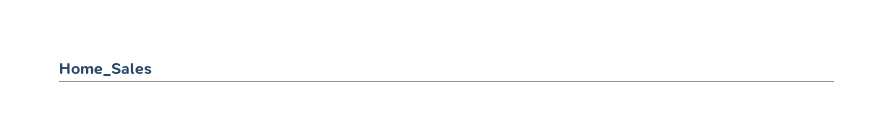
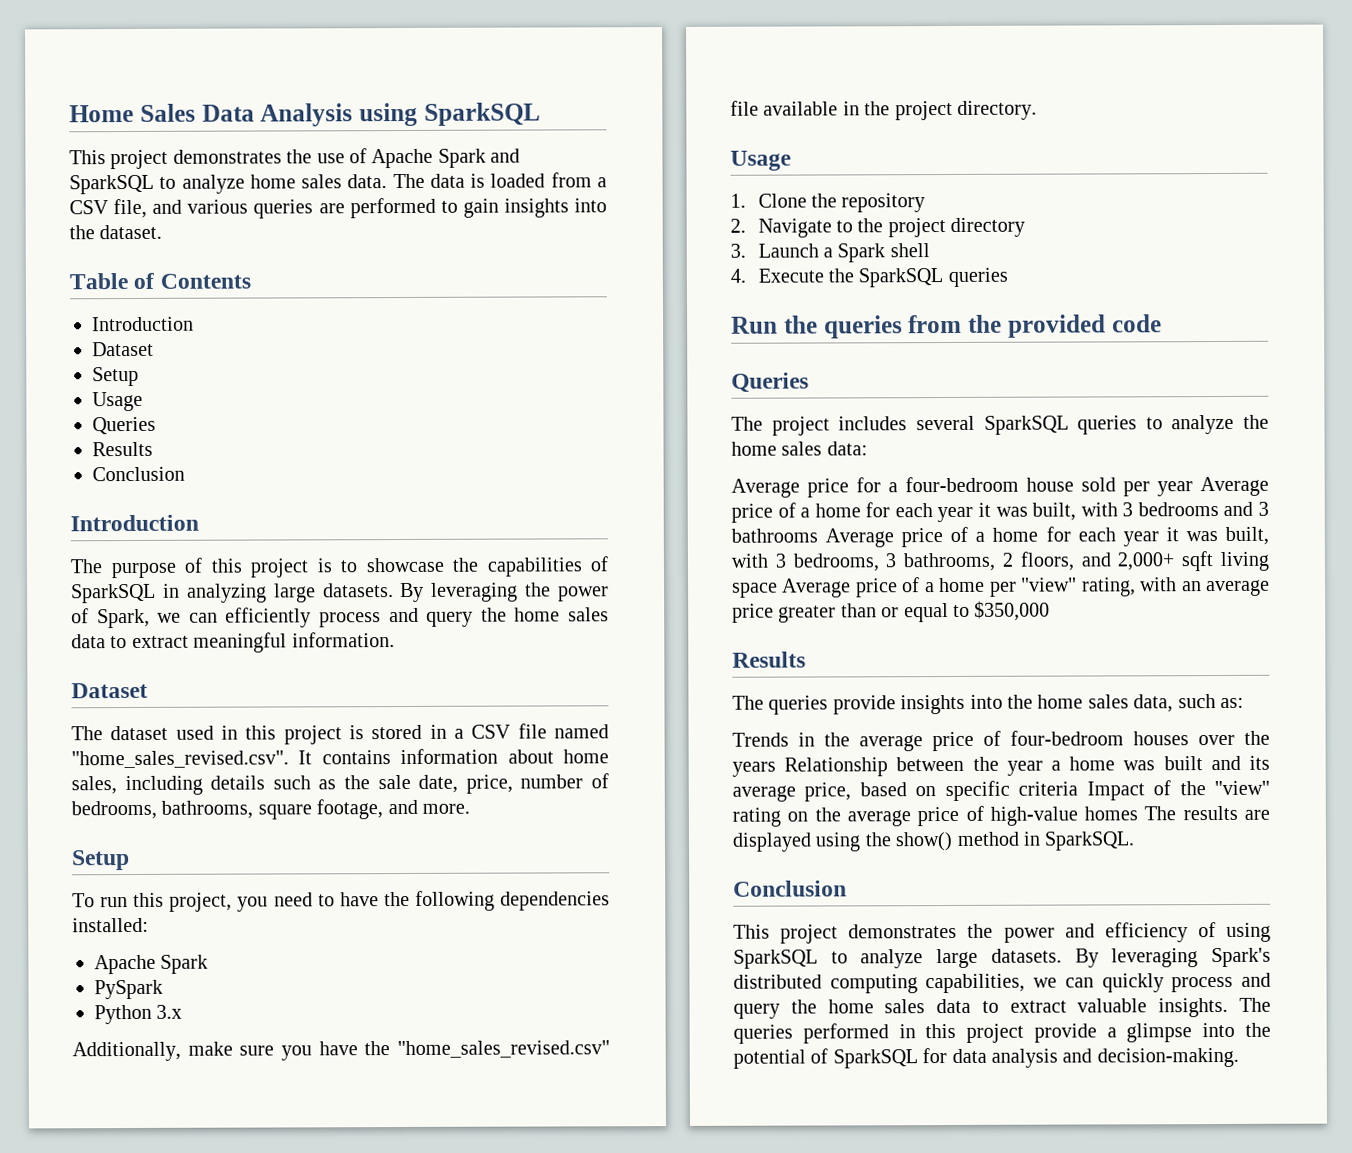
[59,63,152,77] Home_Sales -> [69,102,541,127] [69,148,521,170] [69,172,607,195] [69,197,608,219] [69,224,163,240] [69,272,251,290] [92,316,194,332] [92,341,154,357] [92,366,139,387] [92,391,143,412] [92,416,156,435] [92,441,153,457] [92,466,185,482] [70,514,199,532] [70,556,608,579] [71,582,609,604] [71,607,610,629] [71,632,395,653] [71,682,148,699] [71,723,609,745] [71,748,609,769] [71,773,610,796] [71,799,470,820] [71,850,130,871] [72,890,611,912] [72,917,149,933] [94,954,209,975] [94,979,163,1000] [94,1004,183,1025] [72,1040,611,1062] [730,100,1037,121] [730,150,791,171] [730,193,926,213] [730,217,1026,238] [730,243,930,263] [730,267,1008,288] [731,314,1162,339] [731,372,809,393] [731,414,1269,436] [731,441,868,456] [731,476,1269,498] [731,501,1269,523] [731,526,1270,548] [731,551,1269,572] [732,577,1270,598] [732,600,1051,623] [732,651,806,668] [732,694,1244,715] [732,730,1270,752] [732,755,1270,777] [732,780,1270,802] [732,805,1270,827] [732,831,1136,852] [733,880,847,897] [733,922,1271,944] [733,947,1271,969] [733,972,1271,994] [733,997,1271,1019] [733,1022,1271,1044] [733,1047,1239,1069] Home Sales Data Analysis using SparkSQL // This project demonstrates the use of Apache Spark and SparkSQL to analyze home sales data. The data is loaded from a CSV file, and various queries are performed to gain insights into the dataset. // Table of Contents // Introduction // Dataset // Setup // Usage // Queries // Results // Conclusion // Introduction // The purpose of this project is to showcase the capabilities of SparkSQL in analyzing large datasets. By leveraging the power of Spark, we can efficiently process and query the home sales data to extract meaningful information. // Dataset // The dataset used in this project is stored in a CSV file named "home_sales_revised.csv". It contains information about home sales, including details such as the sale date, price, number of bedrooms, bathrooms, square footage, and more. // Setup // To run this project, you need to have the following dependencies installed: // Apache Spark // PySpark // Python 3.x // Additionally, make sure you have the "home_sales_revised.csv" file available in the project directory. // Usage // 1. Clone the repository // 2. Navigate to the project directory // 3. Launch a Spark shell // 4. Execute the SparkSQL queries // Run the queries from the provided code // Queries // The project includes several SparkSQL queries to analyze the home sales data: // Average price for a four-bedroom house sold per year Average price of a home for each year it was built, with 3 bedrooms and 3 bathrooms Average price of a home for each year it was built, with 3 bedrooms, 3 bathrooms, 2 floors, and 2,000+ sqft living space Average price of a home per "view" rating, with an average price greater than or equal to $350,000 // Results // The queries provide insights into the home sales data, such as: // Trends in the average price of four-bedroom houses over the years Relationship between the year a home was built and its average price, based on specific criteria Impact of the "view" rating on the average price of high-value homes The results are displayed using the show() method in SparkSQL. // Conclusion // This project demonstrates the power and efficiency of using SparkSQL to analyze large datasets. By leveraging Spark's distributed computing capabilities, we can quickly process and query the home sales data to extract valuable insights. The queries performed in this project provide a glimpse into the potential of SparkSQL for data analysis and decision-making.

